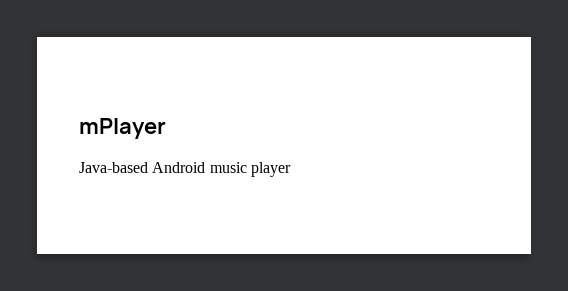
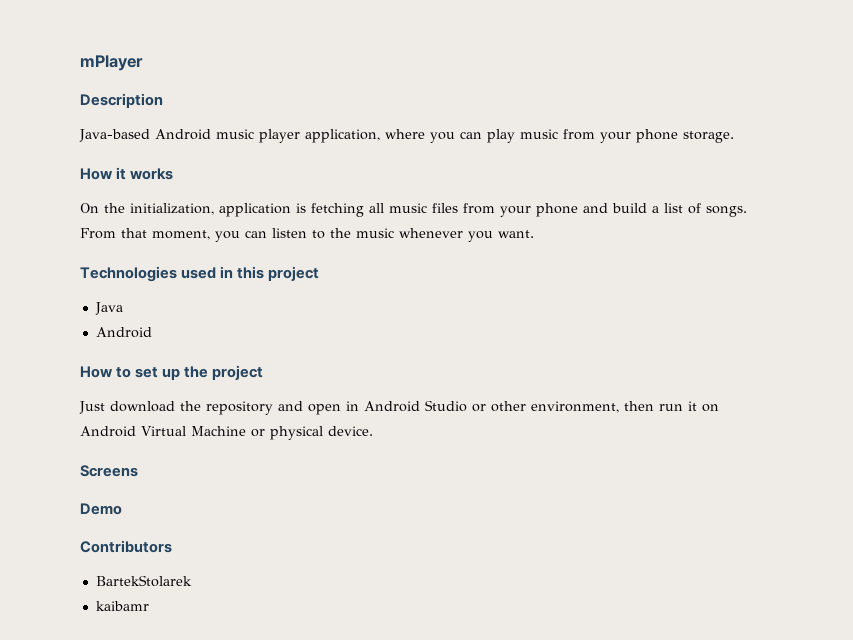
(166, 128) none -> [80,93,163,108] // Description
(291, 169) none -> [305,129,734,143] [80,167,174,180] [80,203,747,217] [80,228,534,242] [80,266,320,282] [94,302,123,315] [95,327,152,338] [80,365,264,380] [79,400,719,415] [80,426,373,440] [80,465,138,477] [80,503,122,515] [80,540,172,553] [95,575,192,587] [95,601,149,611] application, where you can play music from your phone storage. // How it works // On the initialization, application is fetching all music files from your phone and build a list of songs. From that moment, you can listen to the music whenever you want. // Technologies used in this project // Java // Android // How to set up the project // Just download the repository and open in Android Studio or other environment, then run it on Android Virtual Machine or physical device. // Screens // Demo // Contributors // BartekStolarek // kaibamr

